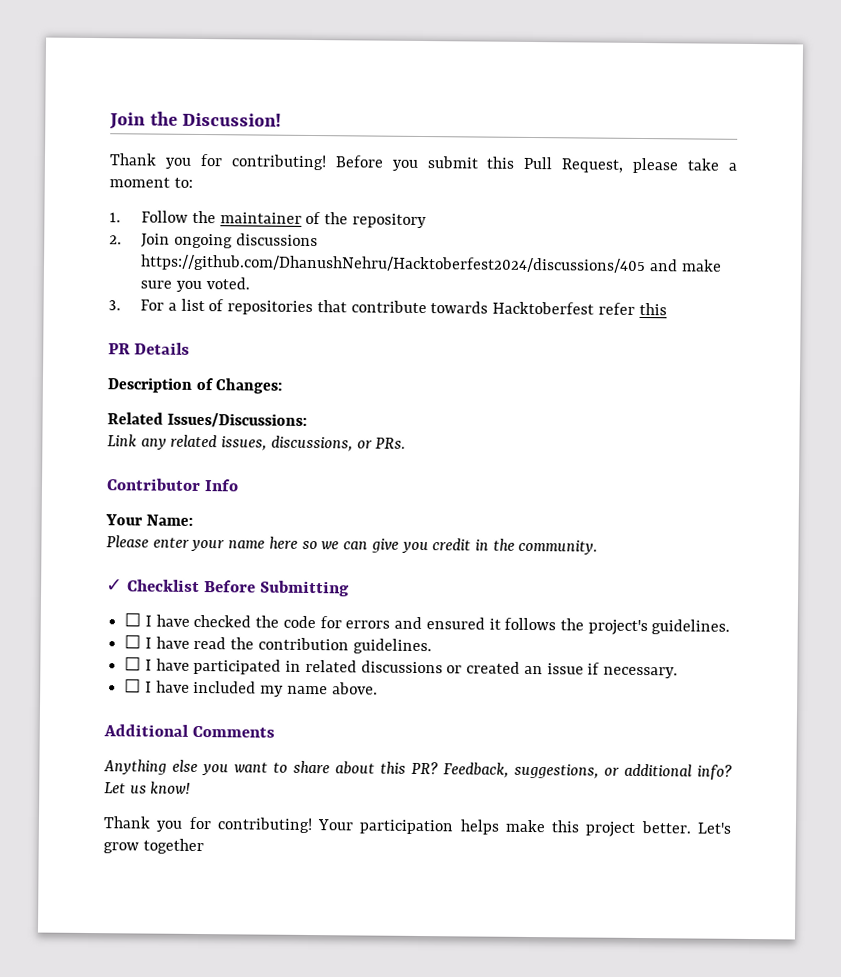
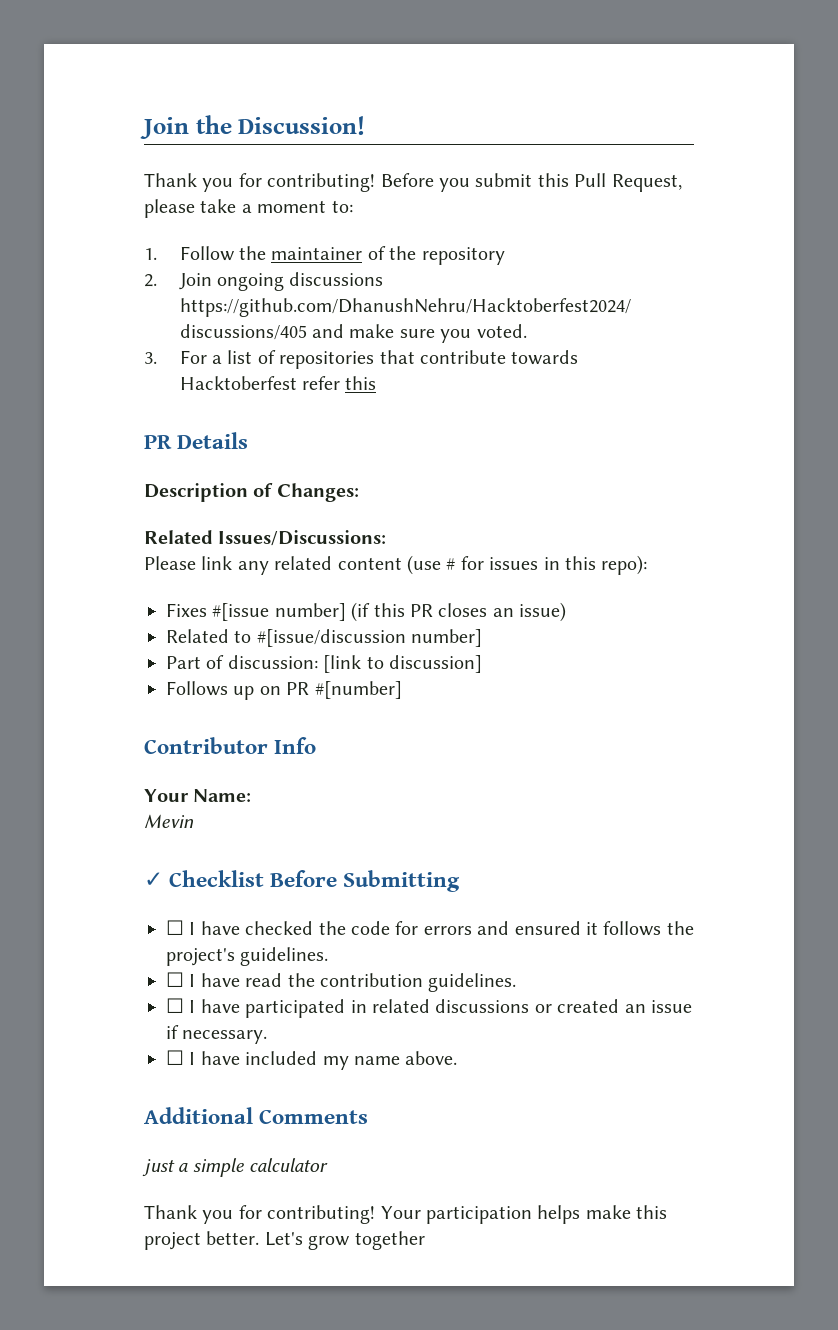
[107,434,407,452] [106,478,240,492] [105,514,193,526] [106,535,599,555] Link any related issues, discussions, or PRs. // Contributor Info // Your Name: // Please enter your name here so we can give you credit in the community. -> [144,555,648,575] [166,602,567,622] [166,629,483,647] [166,655,482,673] [166,681,402,700] [144,737,317,754] [144,789,252,802] [144,814,194,828] Please link any related content (use # for issues in this repo): // Fixes #[issue number] (if this PR closes an issue) // Related to #[issue/discussion number] // Part of discussion: [link to discussion] // Follows up on PR #[number] // Contributor Info // Your Name: // Mevin
[103,759,732,780] [104,781,192,794] Anything else you want to share about this PR? Feedback, suggestions, or additional info? Let us know! -> [142,1158,329,1177] just a simple calculator

